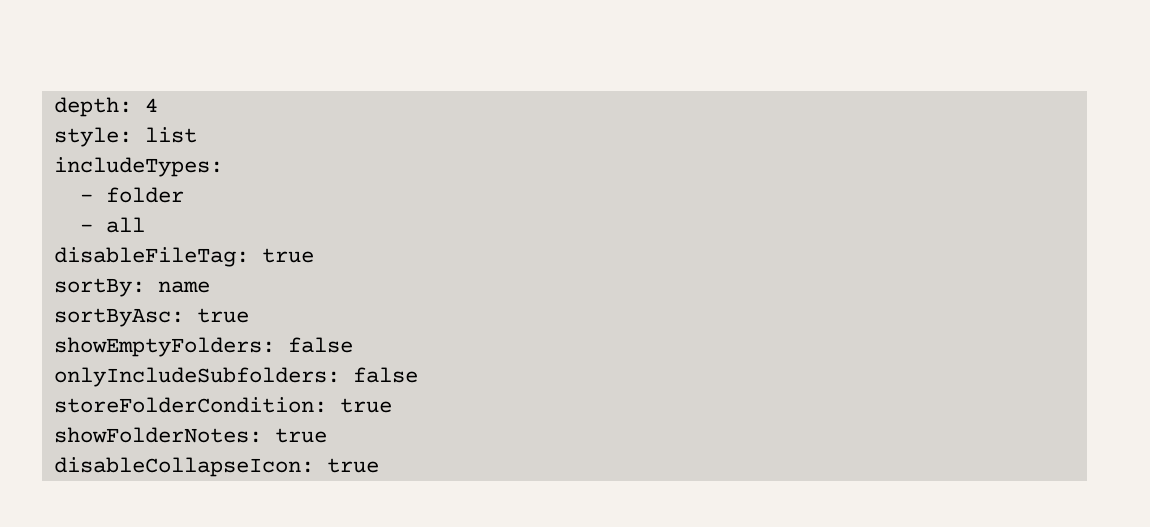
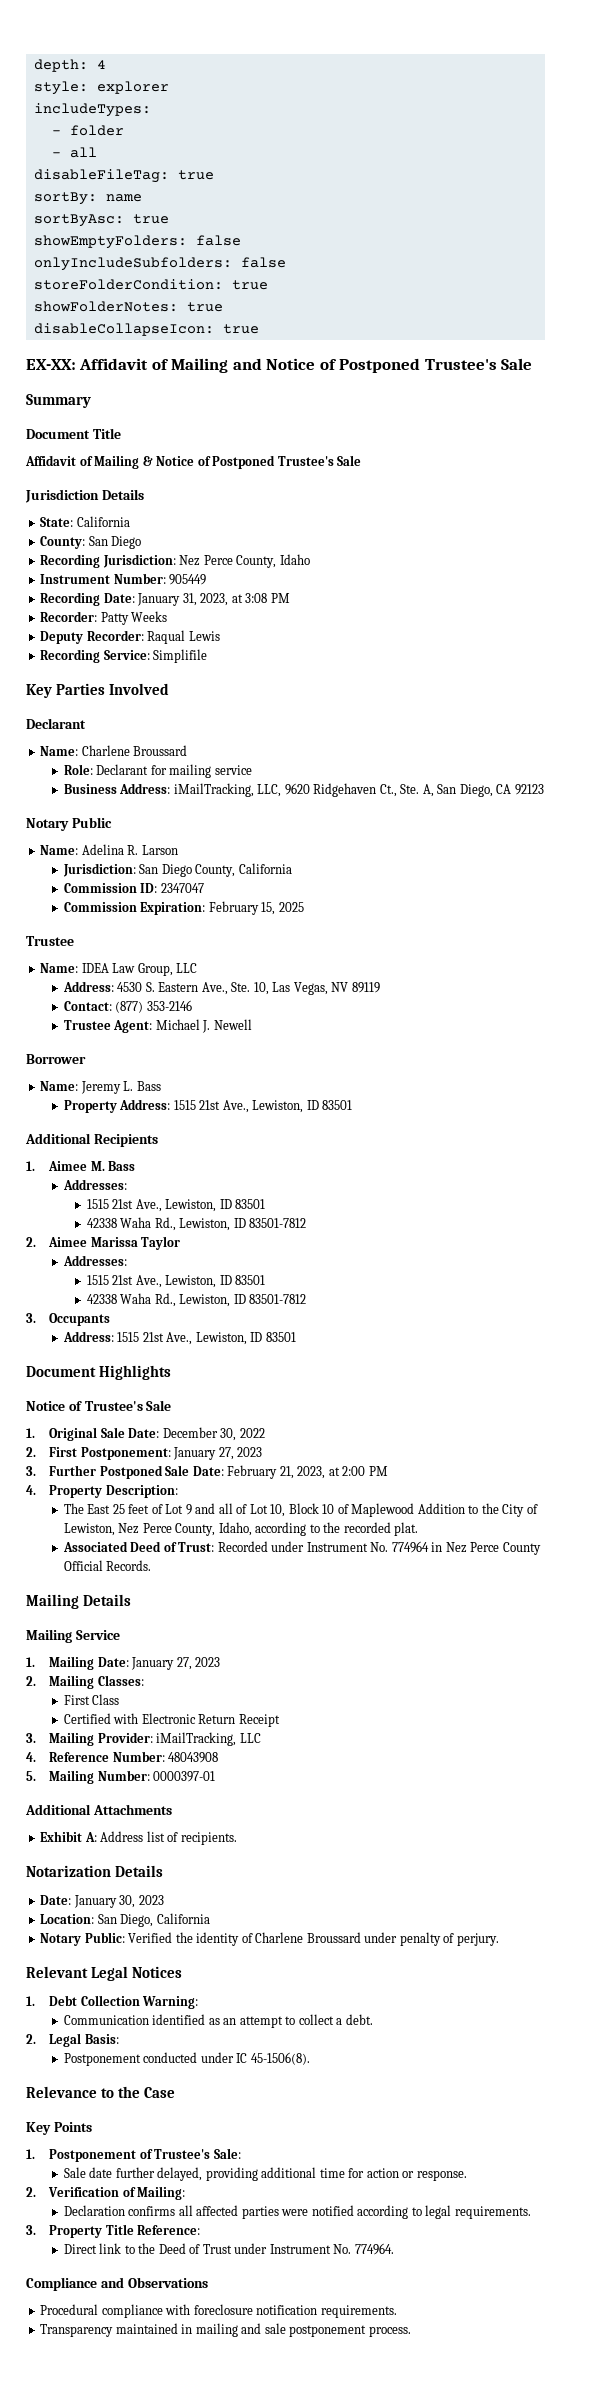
[145,127,197,143] list -> [96,81,169,94] explorer
(379, 465) none -> [26,358,533,373] [26,394,91,408] [26,428,121,439] [25,455,362,469] [25,489,144,503] [40,516,130,527] [40,536,142,549] [40,554,310,568] [40,573,207,585] [40,592,290,606] [40,611,168,625] [40,630,220,644] [40,649,208,663] [26,683,170,698] [26,718,86,729] [40,745,188,756] [63,764,252,778] [63,783,544,797] [26,817,112,831] [40,844,178,855] [62,863,292,877] [63,883,204,893] [63,901,304,915] [26,936,74,946] [40,963,198,976] [62,981,380,995] [63,1000,192,1013] [63,1019,252,1033] [26,1054,86,1064] [40,1081,161,1094] [63,1099,353,1113] [25,1133,158,1147] [26,1161,136,1171] [62,1179,127,1190] [86,1199,266,1212] [86,1217,307,1231] [26,1236,181,1250] [62,1255,127,1266] [86,1275,266,1288] [86,1293,307,1307] [26,1313,111,1326] [62,1331,296,1345] [26,1365,172,1380] [26,1400,172,1411] [26,1427,265,1441] [26,1447,263,1460] [26,1465,388,1479] [26,1485,178,1498] [63,1503,538,1517] [63,1522,419,1536] [62,1541,541,1555] [63,1560,152,1571] [26,1594,132,1609] [26,1629,120,1643] [26,1656,221,1670] [26,1675,144,1689] [63,1694,120,1705] [63,1713,280,1727] [26,1732,261,1746] [26,1751,219,1763] [26,1770,216,1784] [25,1804,172,1815] [40,1831,237,1845] [26,1865,164,1877] [40,1895,164,1908] [40,1913,210,1927] [40,1932,499,1946] [26,1966,183,1981] [26,1995,199,2009] [63,2014,373,2028] [26,2033,119,2047] [63,2052,310,2066] [26,2086,176,2098] [26,2122,92,2135] [26,2148,241,2162] [63,2167,467,2181] [26,2186,186,2200] [63,2205,531,2219] [26,2224,201,2238] [63,2243,394,2255] [26,2277,208,2291] [40,2304,397,2318] [40,2323,411,2337] // EX-XX: Affidavit of Mailing and Notice of Postponed Trustee's Sale // Summary // Document Title // Affidavit of Mailing & Notice of Postponed Trustee's Sale // Jurisdiction Details // State: California // County: San Diego // Recording Jurisdiction: Nez Perce County, Idaho // Instrument Number: 905449 // Recording Date: January 31, 2023, at 3:08 PM // Recorder: Patty Weeks // Deputy Recorder: Raqual Lewis // Recording Service: Simplifile // Key Parties Involved // Declarant // Name: Charlene Broussard // Role: Declarant for mailing service // Business Address: iMailTracking, LLC, 9620 Ridgehaven Ct., Ste. A, San Diego, CA 92123 // Notary Public // Name: Adelina R. Larson // Jurisdiction: San Diego County, California // Commission ID: 2347047 // Commission Expiration: February 15, 2025 // Trustee // Name: IDEA Law Group, LLC // Address: 4530 S. Eastern Ave., Ste. 10, Las Vegas, NV 89119 // Contact: (877) 353-2146 // Trustee Agent: Michael J. Newell // Borrower // Name: Jeremy L. Bass // Property Address: 1515 21st Ave., Lewiston, ID 83501 // Additional Recipients // 1. Aimee M. Bass // Addresses: // 1515 21st Ave., Lewiston, ID 83501 // 42338 Waha Rd., Lewiston, ID 83501-7812 // 2. Aimee Marissa Taylor // Addresses: // 1515 21st Ave., Lewiston, ID 83501 // 42338 Waha Rd., Lewiston, ID 83501-7812 // 3. Occupants // Address: 1515 21st Ave., Lewiston, ID 83501 // Document Highlights // Notice of Trustee's Sale // 1. Original Sale Date: December 30, 2022 // 2. First Postponement: January 27, 2023 // 3. Further Postponed Sale Date: February 21, 2023, at 2:00 PM // 4. Property Description: // The East 25 feet of Lot 9 and all of Lot 10, Block 10 of Maplewood Addition to the City of Lewiston, Nez Perce County, Idaho, according to the recorded plat. // Associated Deed of Trust: Recorded under Instrument No. 774964 in Nez Perce County Official Records. // Mailing Details // Mailing Service // 1. Mailing Date: January 27, 2023 // 2. Mailing Classes: // First Class // Certified with Electronic Return Receipt // 3. Mailing Provider: iMailTracking, LLC // 4. Reference Number: 48043908 // 5. Mailing Number: 0000397-01 // Additional Attachments // Exhibit A: Address list of recipients. // Notarization Details // Date: January 30, 2023 // Location: San Diego, California // Notary Public: Verified the identity of Charlene Broussard under penalty of perjury. // Relevant Legal Notices // 1. Debt Collection Warning: // Communication identified as an attempt to collect a debt. // 2. Legal Basis: // Postponement conducted under IC 45-1506(8). // Relevance to the Case // Key Points // 1. Postponement of Trustee's Sale: // Sale date further delayed, providing additional time for action or response. // 2. Verification of Mailing: // Declaration confirms all affected parties were notified according to legal requirements. // 3. Property Title Reference: // Direct link to the Deed of Trust under Instrument No. 774964. // Compliance and Observations // Procedural compliance with foreclosure notification requirements. // Transparency maintained in mailing and sale postponement process.

